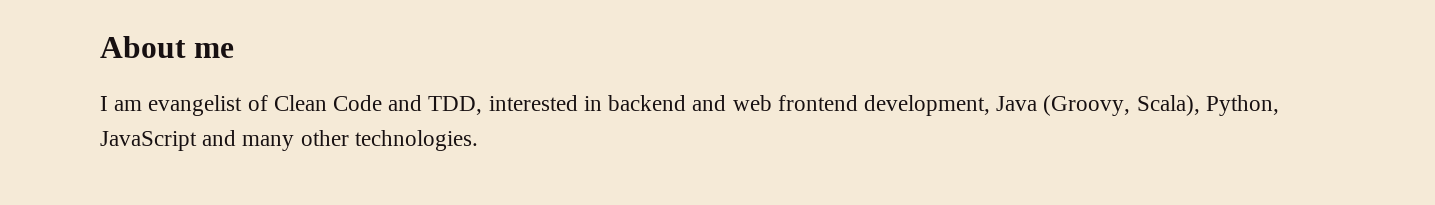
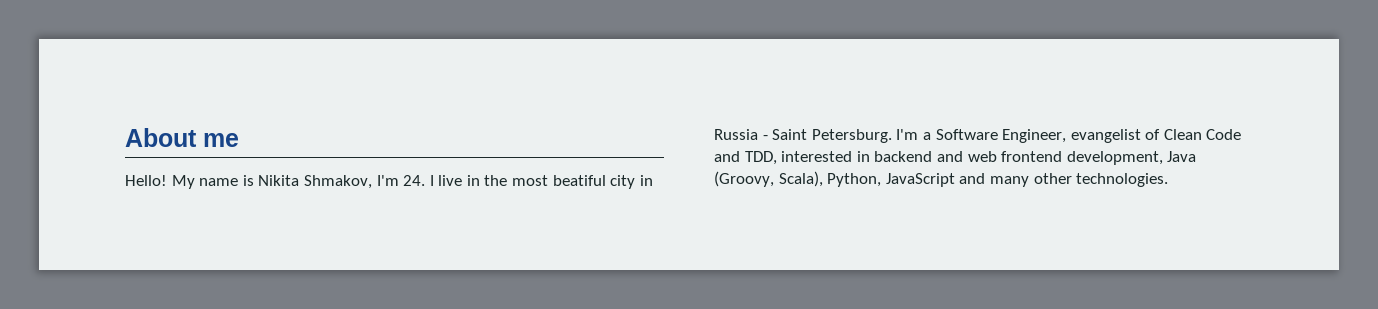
[100,96,143,111] I am -> [125,175,653,189] [714,129,1067,143] Hello! My name is Nikita Shmakov, I'm 24. I live in the most beatiful city in Russia - Saint Petersburg. I'm a Software Engineer,

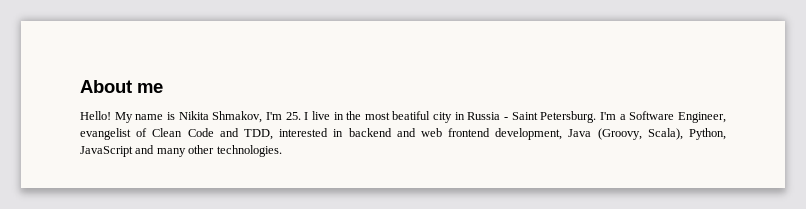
[403,175,426,186] 24. -> [285,112,301,120] 25.

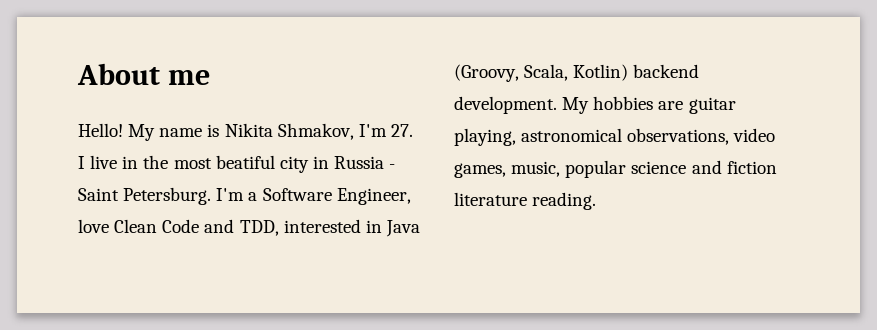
[285,112,301,120] 25. -> [390,124,413,137] 27.
[80,128,148,140] evangelist of -> [78,219,109,233] love
[348,128,726,140] [80,145,282,157] backend and web frontend development, Java (Groovy, Scala), Python, JavaScript and many other technologies. -> [385,220,420,237] [454,64,700,82] [454,96,736,114] [454,128,776,146] [454,160,777,178] [454,192,597,210] Java (Groovy, Scala, Kotlin) backend development. My hobbies are guitar playing, astronomical observations, video games, music, popular science and fiction literature reading.

